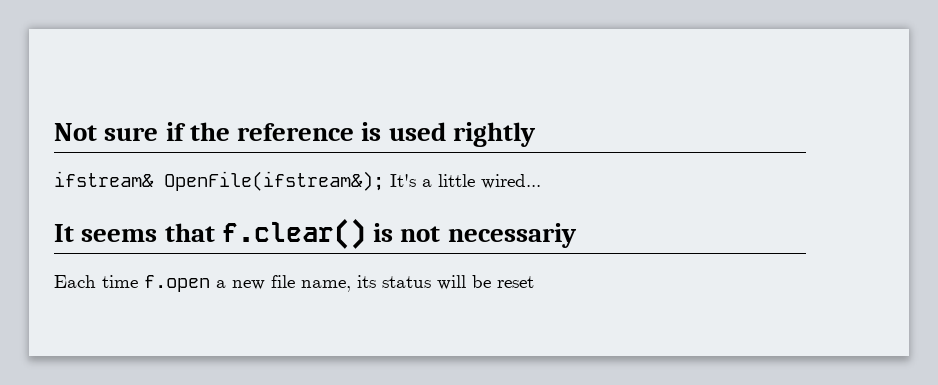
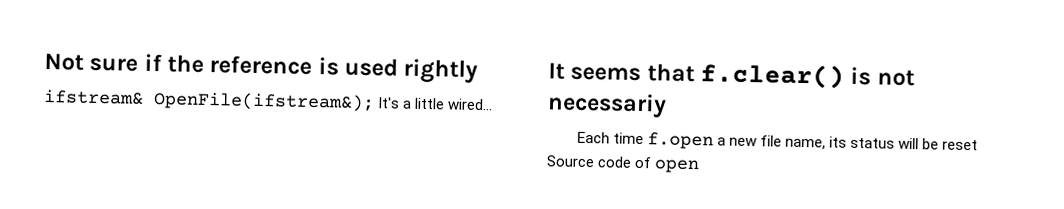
(534, 282) none -> [546,155,700,174] Source code of open

